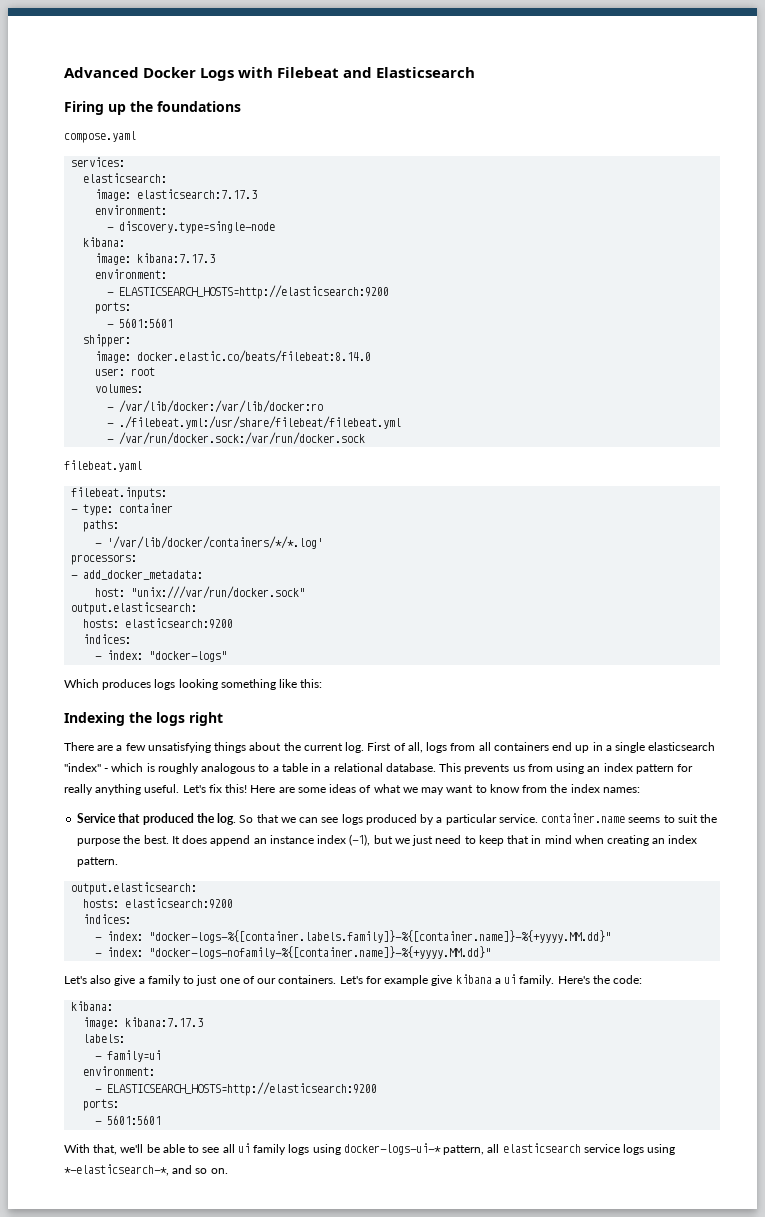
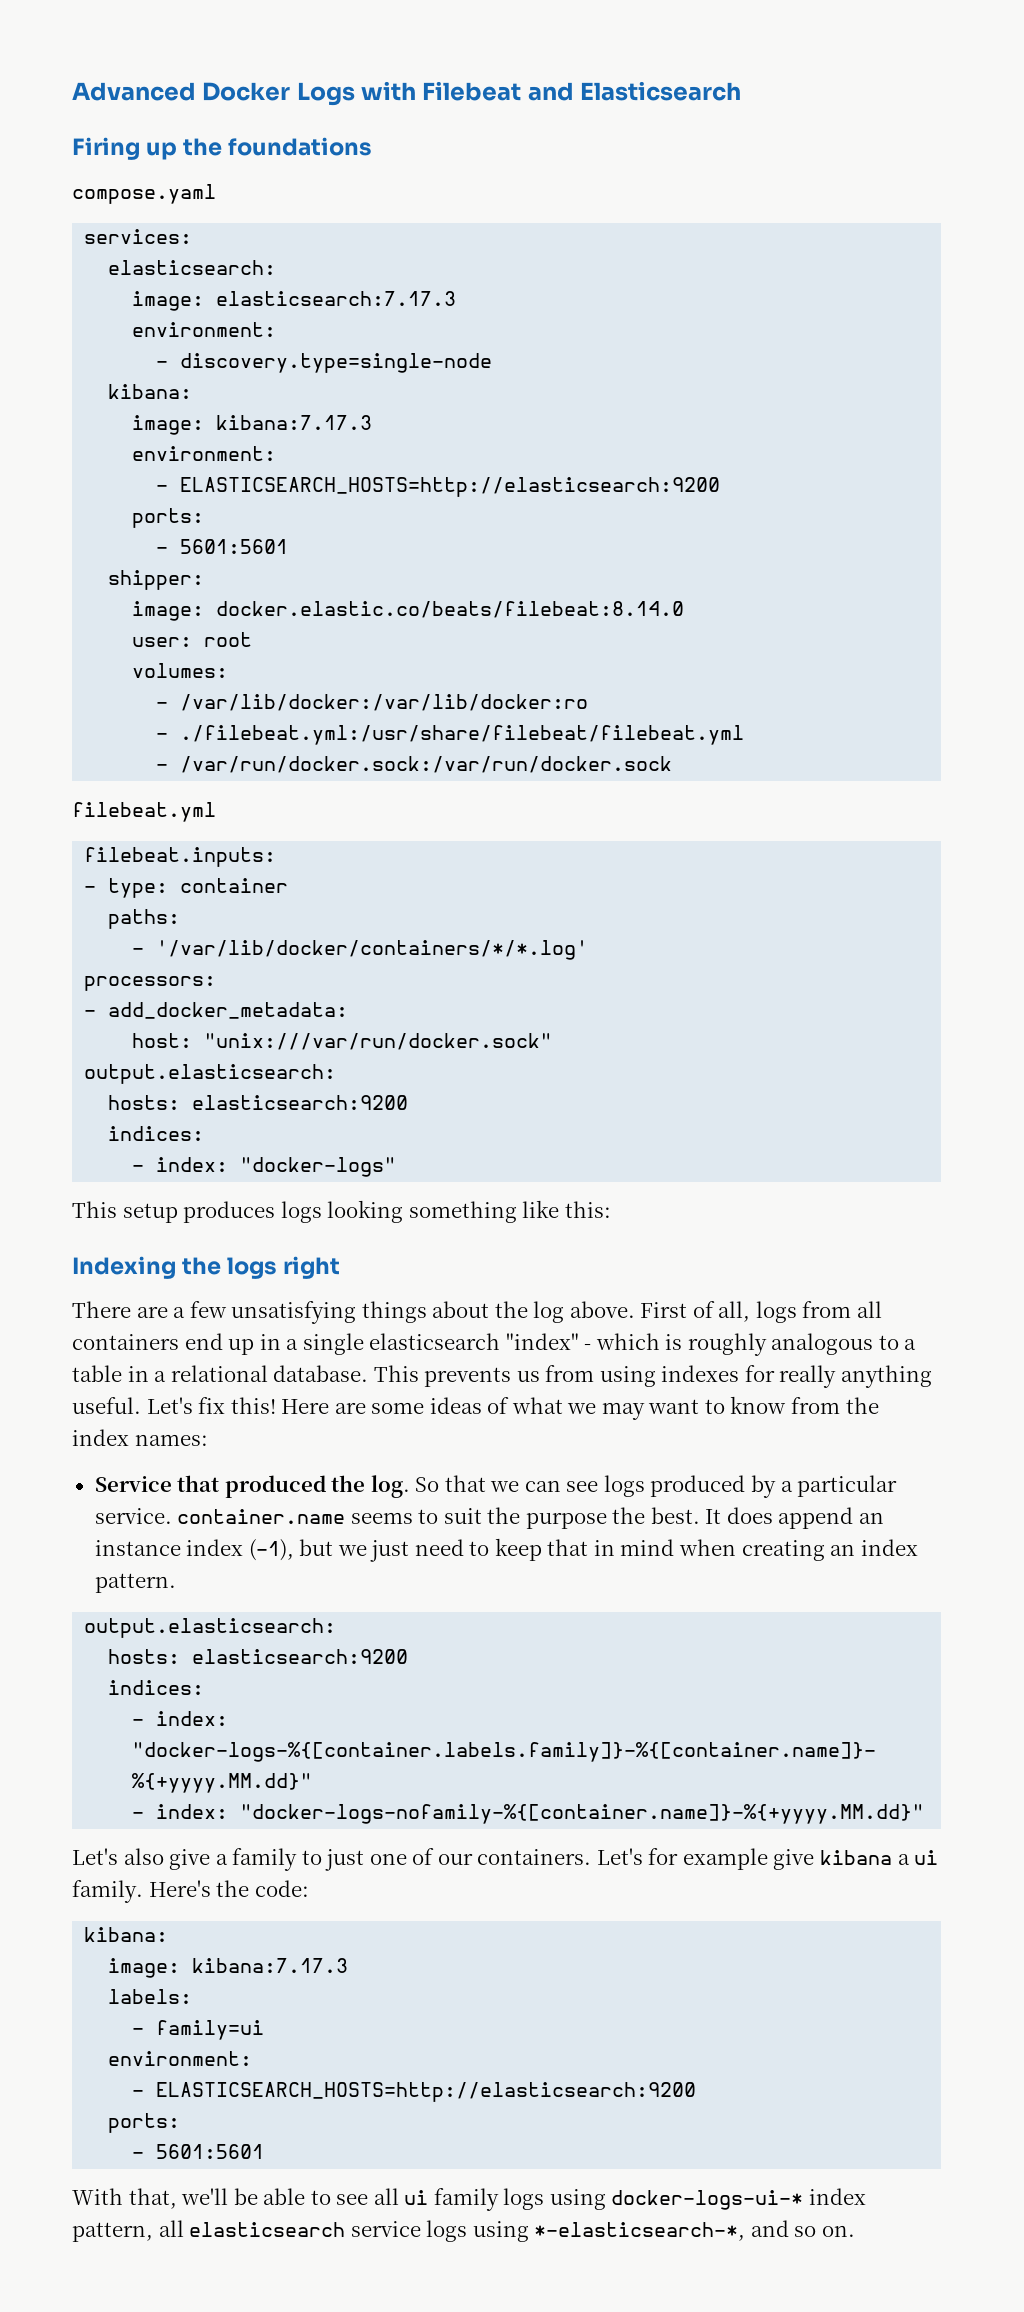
[64,460,142,472] filebeat.yaml -> [72,802,216,822] filebeat.yml
[64,679,99,688] Which -> [72,1201,178,1223] This setup
[303,742,365,753] current log. -> [533,1301,635,1323] log above.
[587,763,674,774] an index pattern -> [661,1365,740,1382] indexes
(441, 1149) none -> [808,2188,866,2205] index

